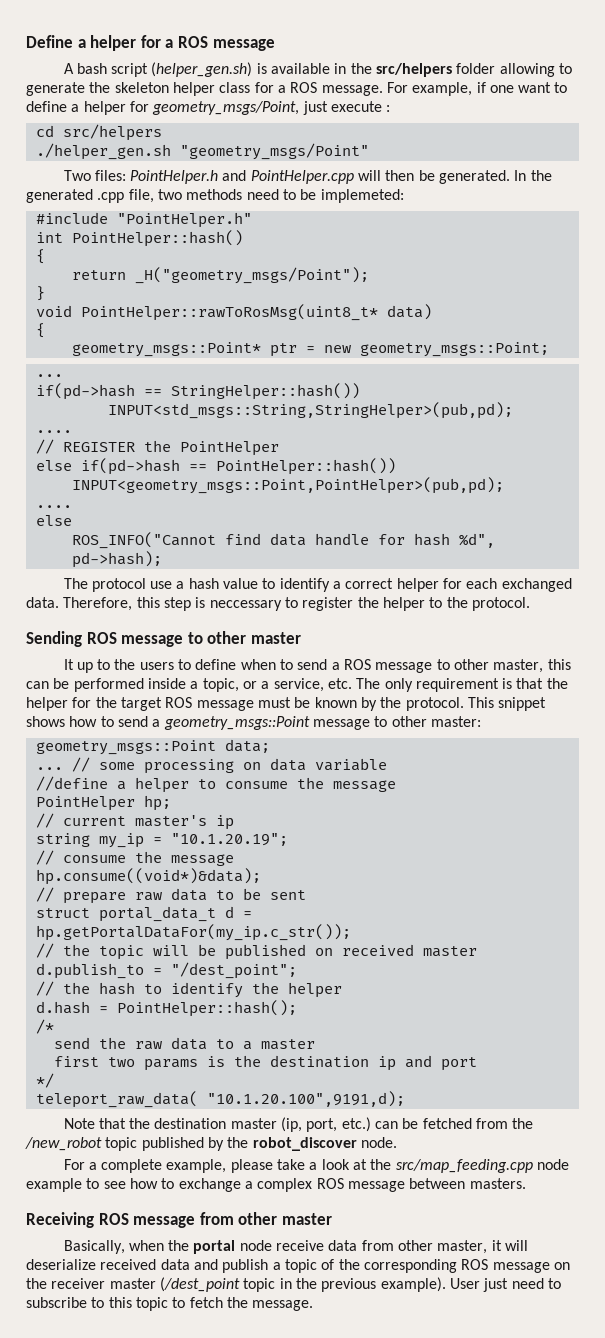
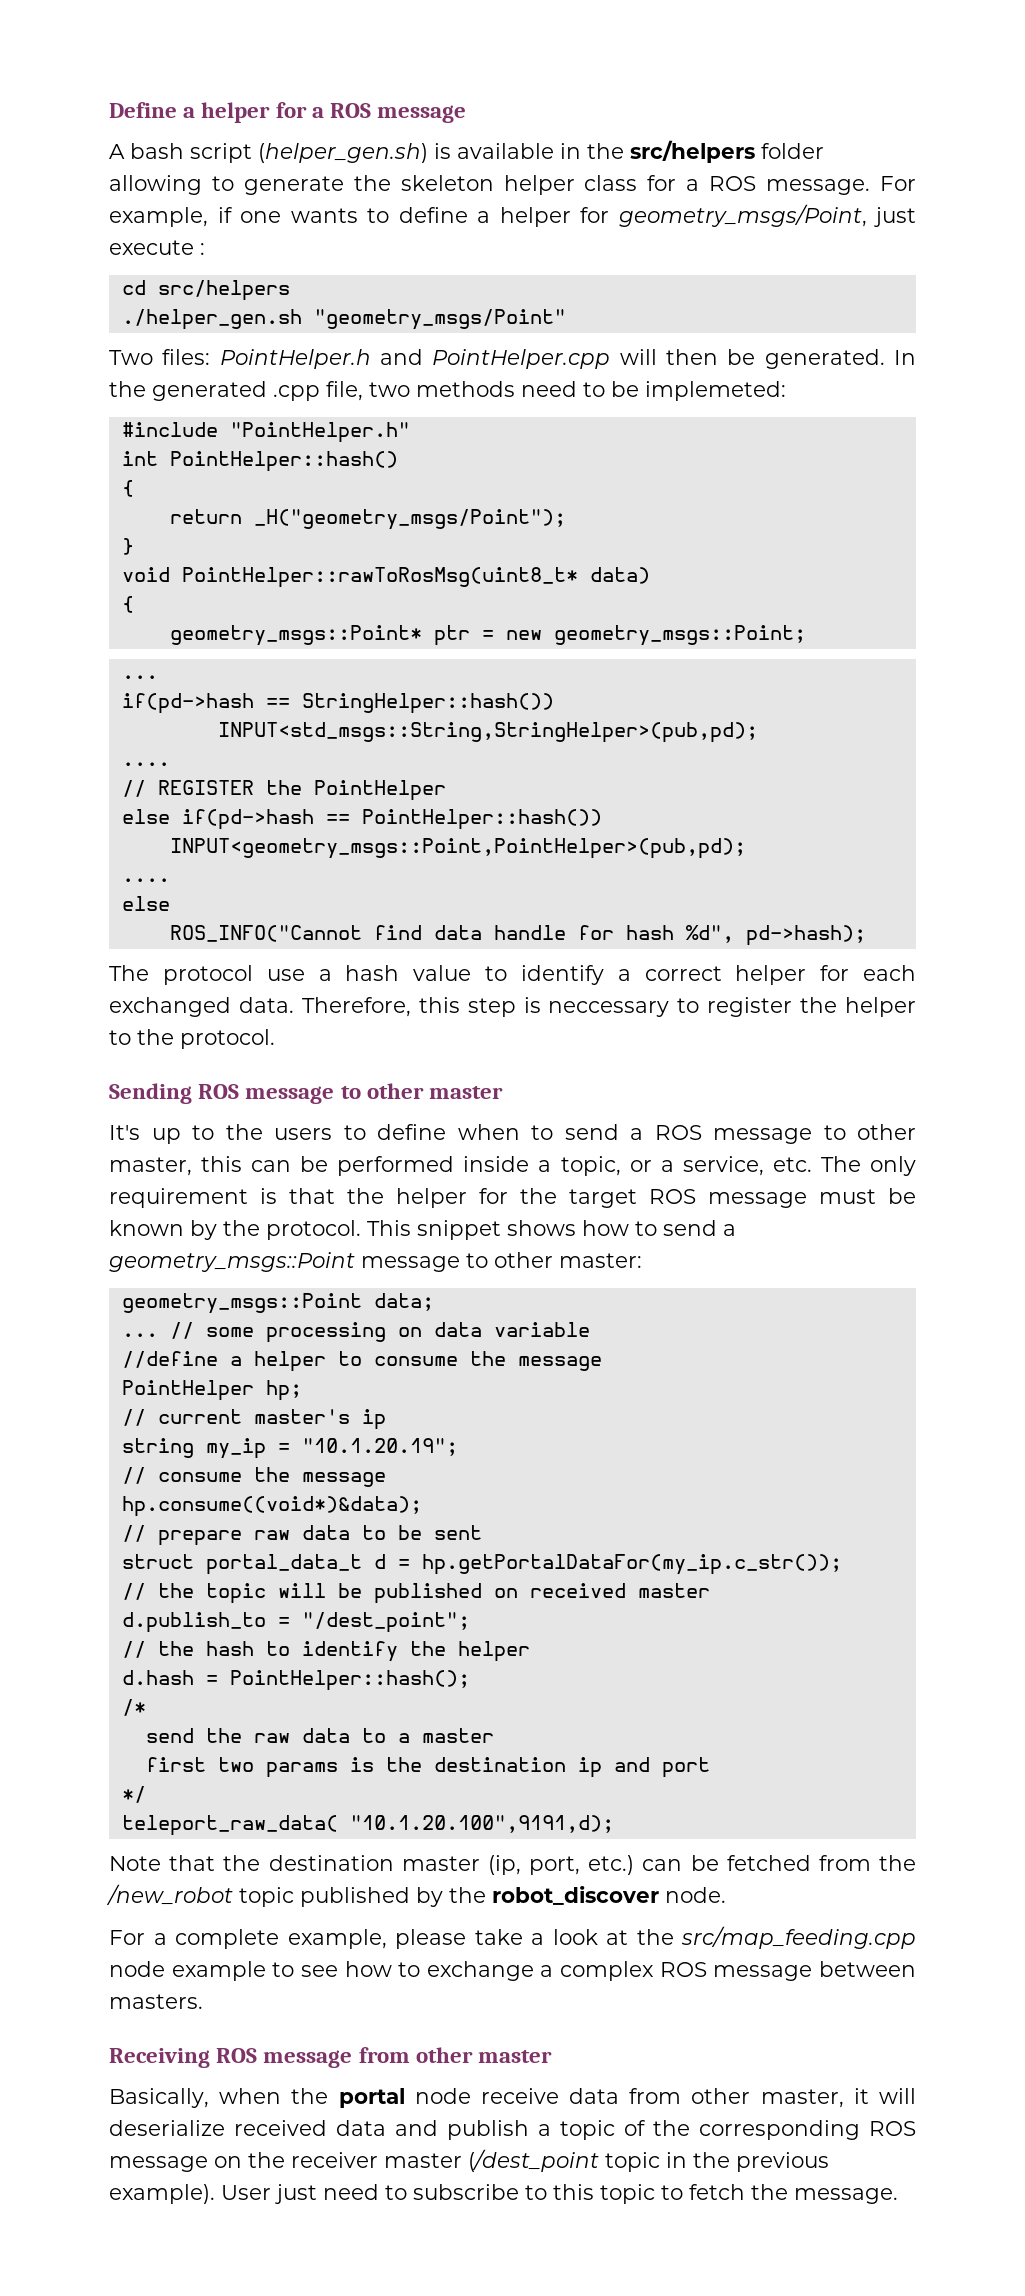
[518,82,552,93] want -> [290,208,358,223] wants
[63,659,74,670] It -> [109,1125,140,1140] It's

